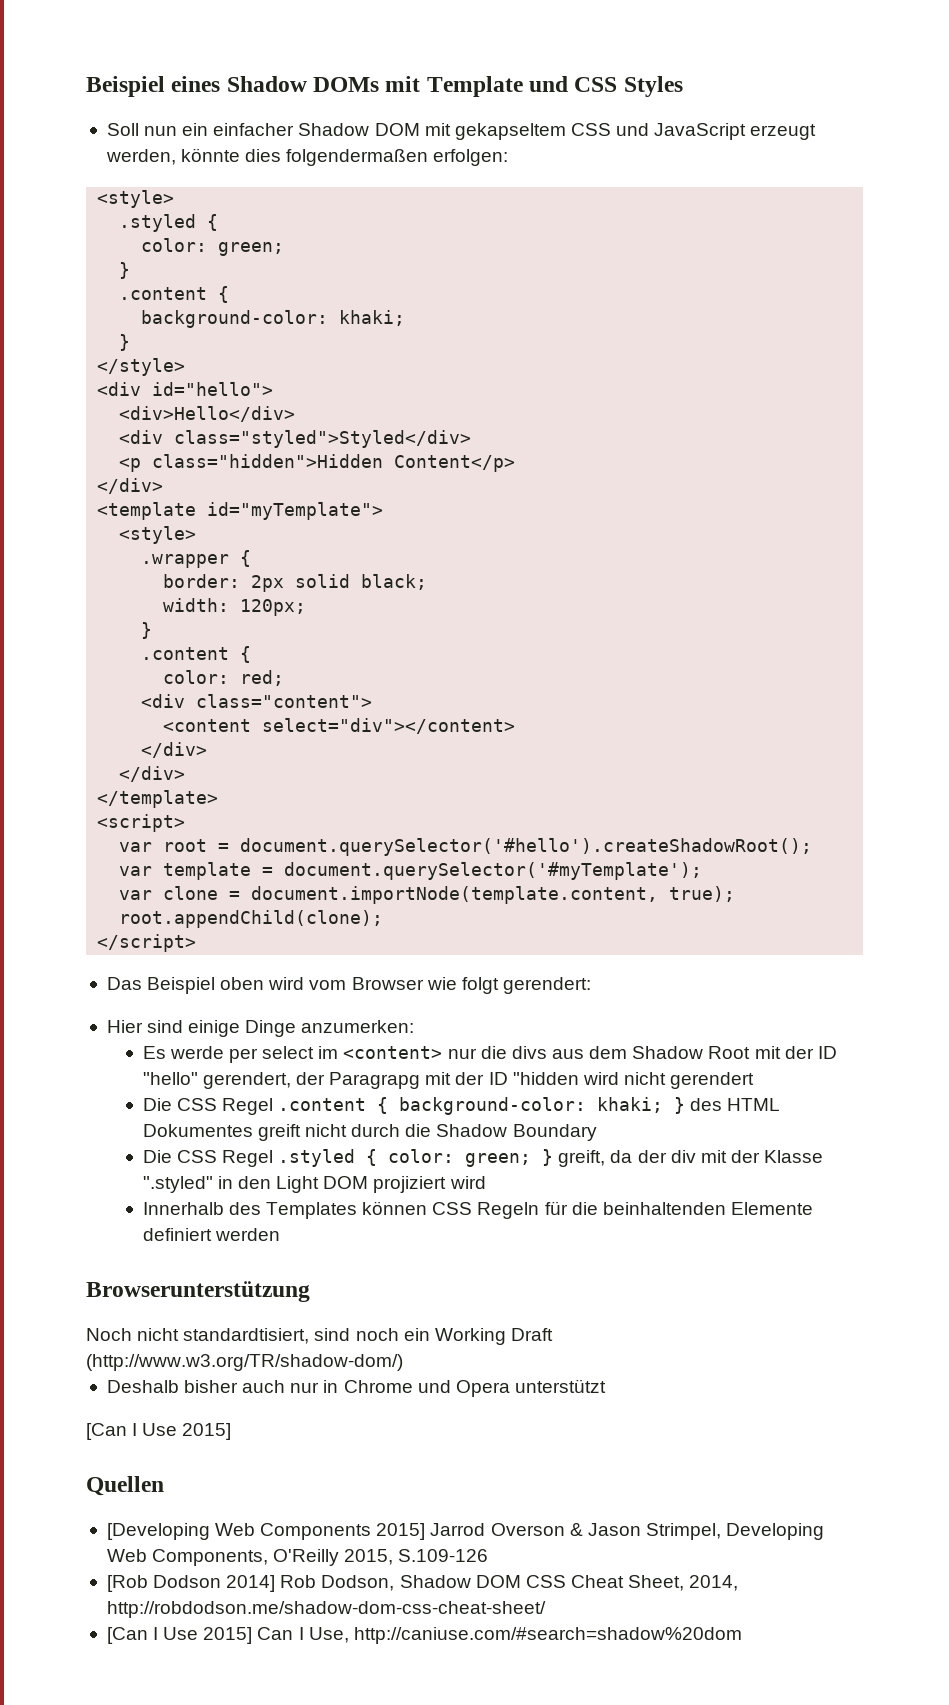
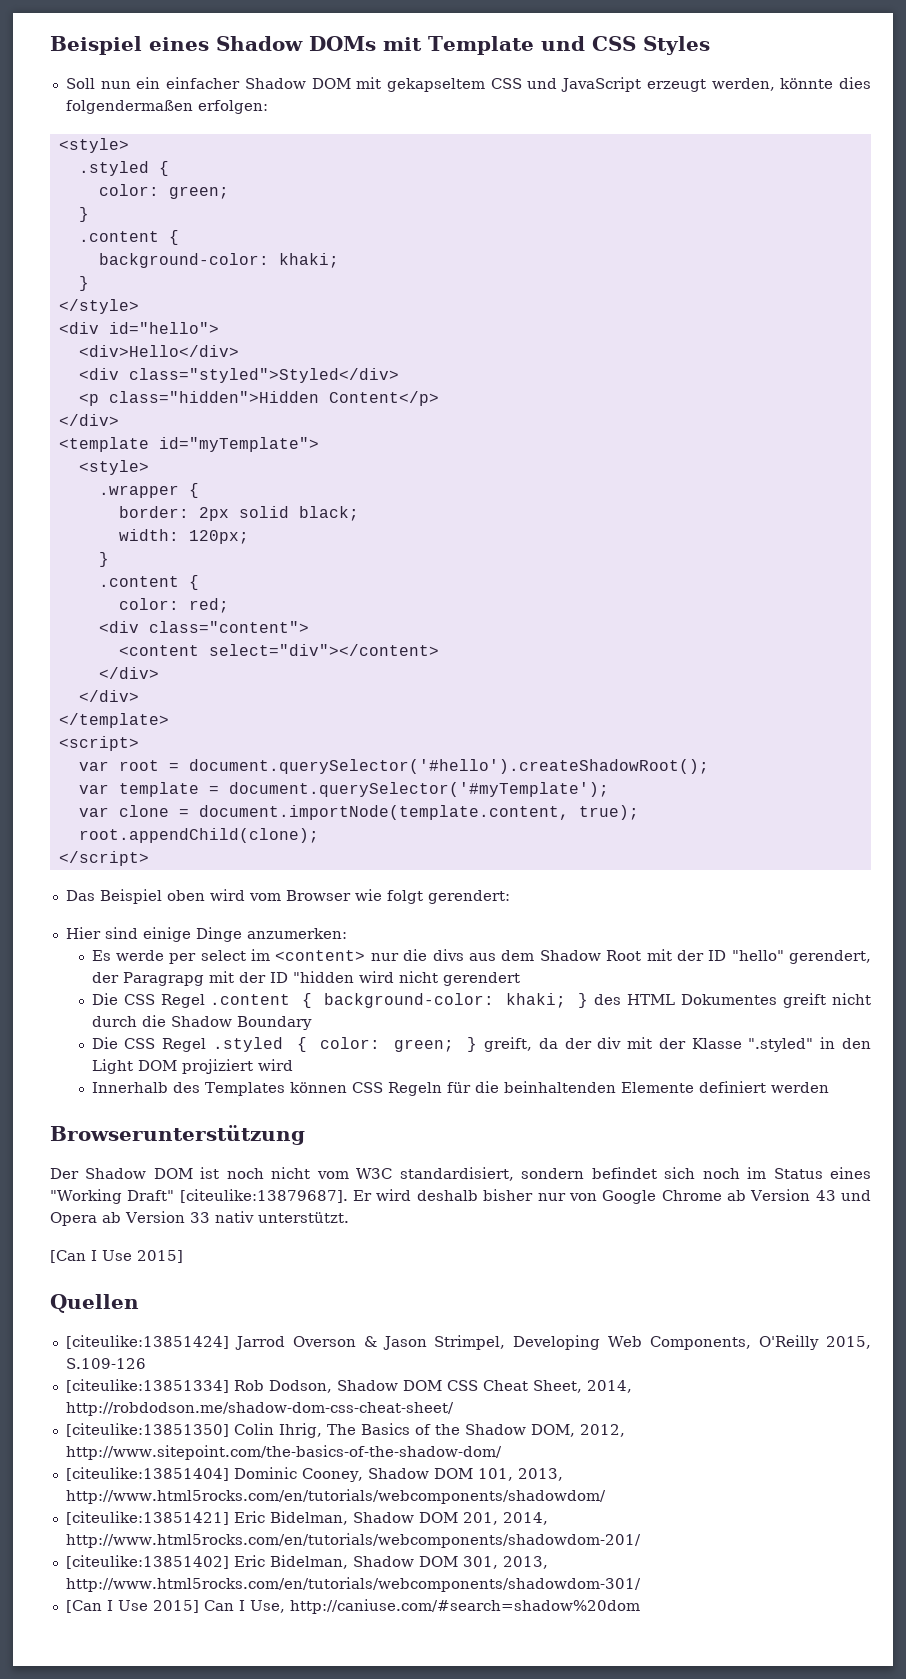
[86,1328,553,1345] [86,1354,403,1371] [106,1379,606,1397] Noch nicht standardtisiert, sind noch ein Working Draft (http://www.w3.org/TR/shadow-dom/) // Deshalb bisher auch nur in Chrome und Opera unterstützt -> [50,1167,872,1181] [50,1189,871,1204] [50,1211,349,1226] Der Shadow DOM ist noch nicht vom W3C standardisiert, sondern befindet sich noch im Status eines "Working Draft" [citeulike:13879687]. Er wird deshalb bisher nur von Google Chrome ab Version 43 und Opera ab Version 33 nativ unterstützt.
[106,1523,426,1540] [Developing Web Components 2015] -> [65,1335,229,1349] [citeulike:13851424]
[106,1575,276,1592] [Rob Dodson 2014] -> [65,1379,229,1393] [citeulike:13851334]
(546, 1609) none -> [65,1423,625,1438] [65,1445,502,1460] [65,1467,563,1482] [65,1489,606,1504] [65,1511,548,1525] [65,1533,641,1548] [65,1555,548,1569] [65,1577,641,1592] // [citeulike:13851350] Colin Ihrig, The Basics of the Shadow DOM, 2012, http://www.sitepoint.com/the-basics-of-the-shadow-dom/ // [citeulike:13851404] Dominic Cooney, Shadow DOM 101, 2013, http://www.html5rocks.com/en/tutorials/webcomponents/shadowdom/ // [citeulike:13851421] Eric Bidelman, Shadow DOM 201, 2014, http://www.html5rocks.com/en/tutorials/webcomponents/shadowdom-201/ // [citeulike:13851402] Eric Bidelman, Shadow DOM 301, 2013, http://www.html5rocks.com/en/tutorials/webcomponents/shadowdom-301/

